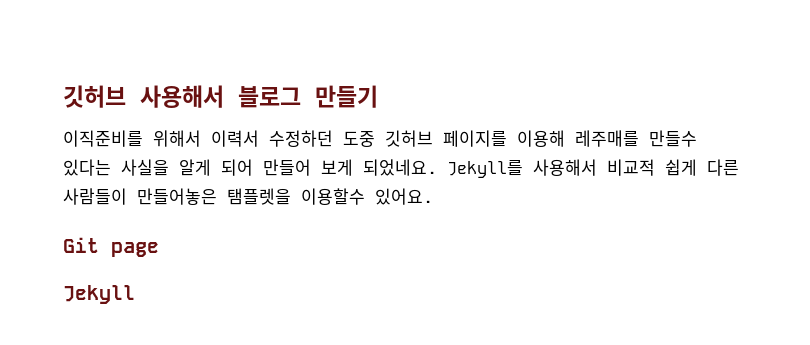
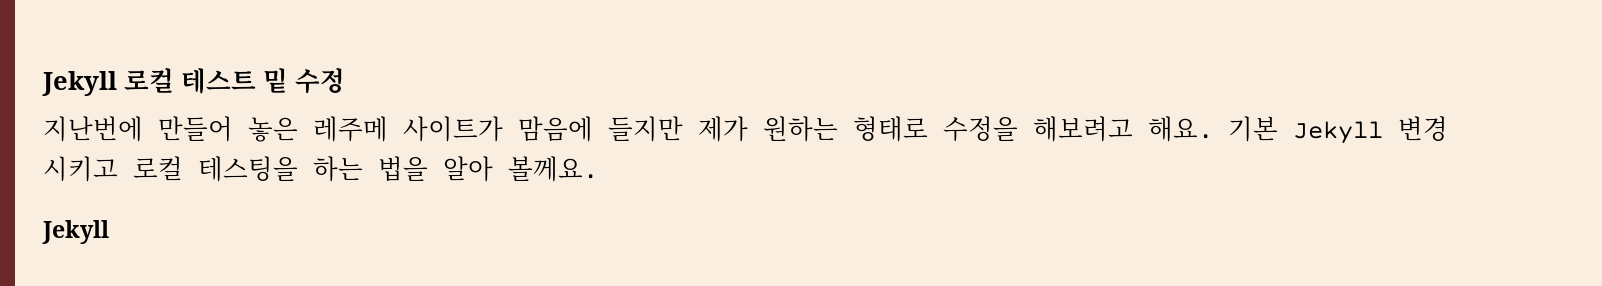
[63,85,378,108] [63,130,697,147] [63,159,739,178] [63,188,433,205] [63,237,159,257] 깃허브 사용해서 블로그 만들기 // 이직준비를 위해서 이력서 수정하던 도중 깃허브 페이지를 이용해 레주매를 만들수 있다는 사실을 알게 되어 만들어 보게 되었네요. Jekyll를 사용해서 비교적 쉽게 다른 사람들이 만들어놓은 탬플렛을 이용할수 있어요. // Git page -> [42,68,345,96] [43,116,1448,144] [43,156,598,182] Jekyll 로컬 테스트 밑 수정 // 지난번에 만들어 놓은 레주메 사이트가 맘음에 들지만 제가 원하는 형태로 수정을 해보려고 해요. 기본 Jekyll 변경 시키고 로컬 테스팅을 하는 법을 알아 볼께요.

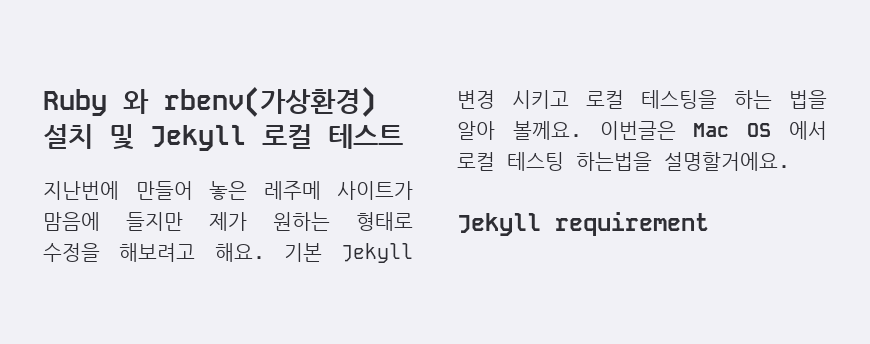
(42, 83) none -> [43,87,376,117] [43,124,134,150] Ruby 와 rbenv(가상환경) 설치 및
[263,68,345,94] 밑 수정 -> (403, 136) none
[42,220,109,244] // Jekyll -> [599,121,827,140] [457,152,790,171] [457,212,709,236] 이번글은 Mac OS 에서 로컬 테스팅 하는법을 설명할거에요. // Jekyll requirement

